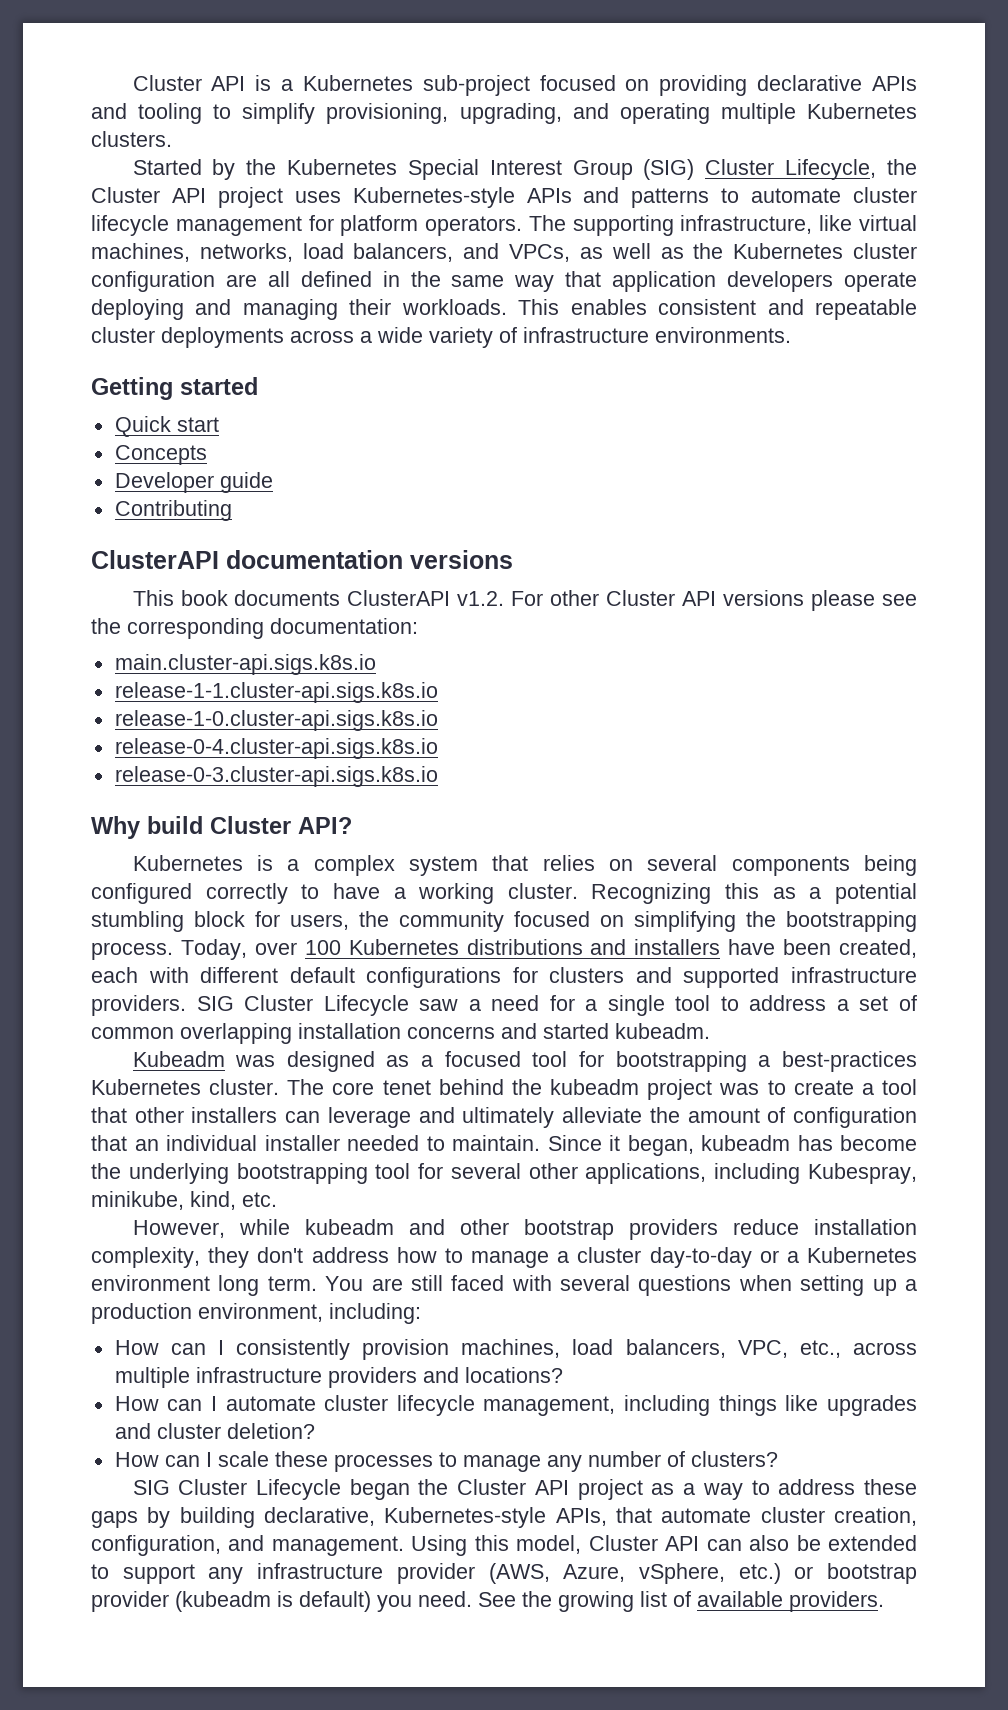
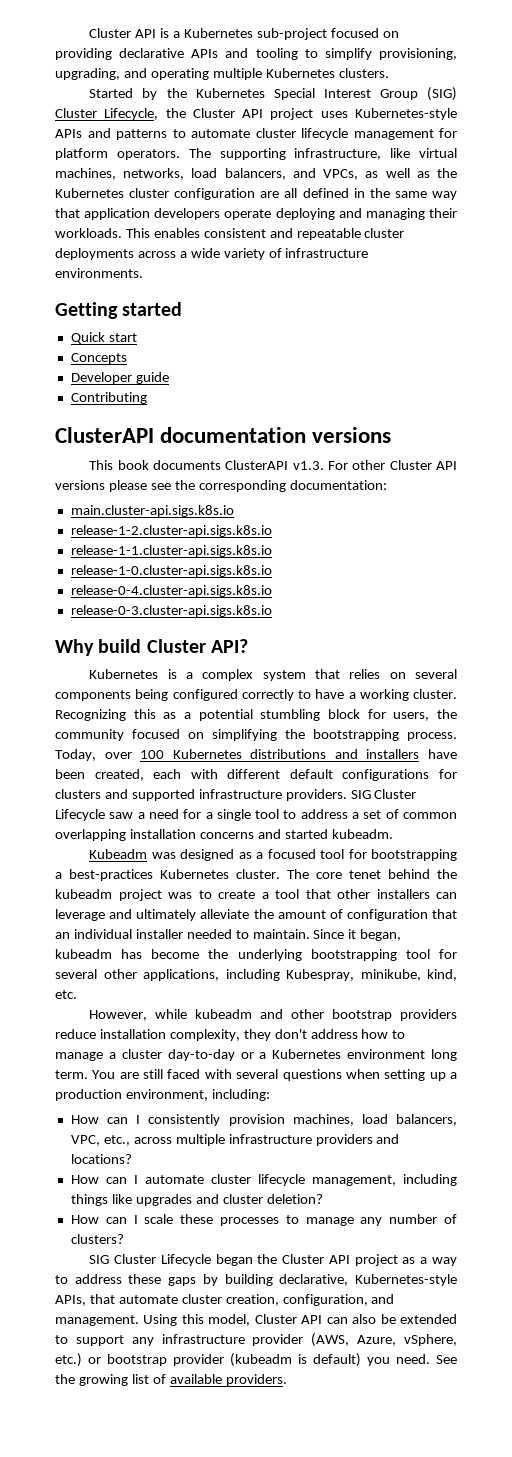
[457,591,505,606] v1.2. -> [292,461,324,470] v1.3.
(376, 664) none -> [70,525,272,537] // release-1-2.cluster-api.sigs.k8s.io

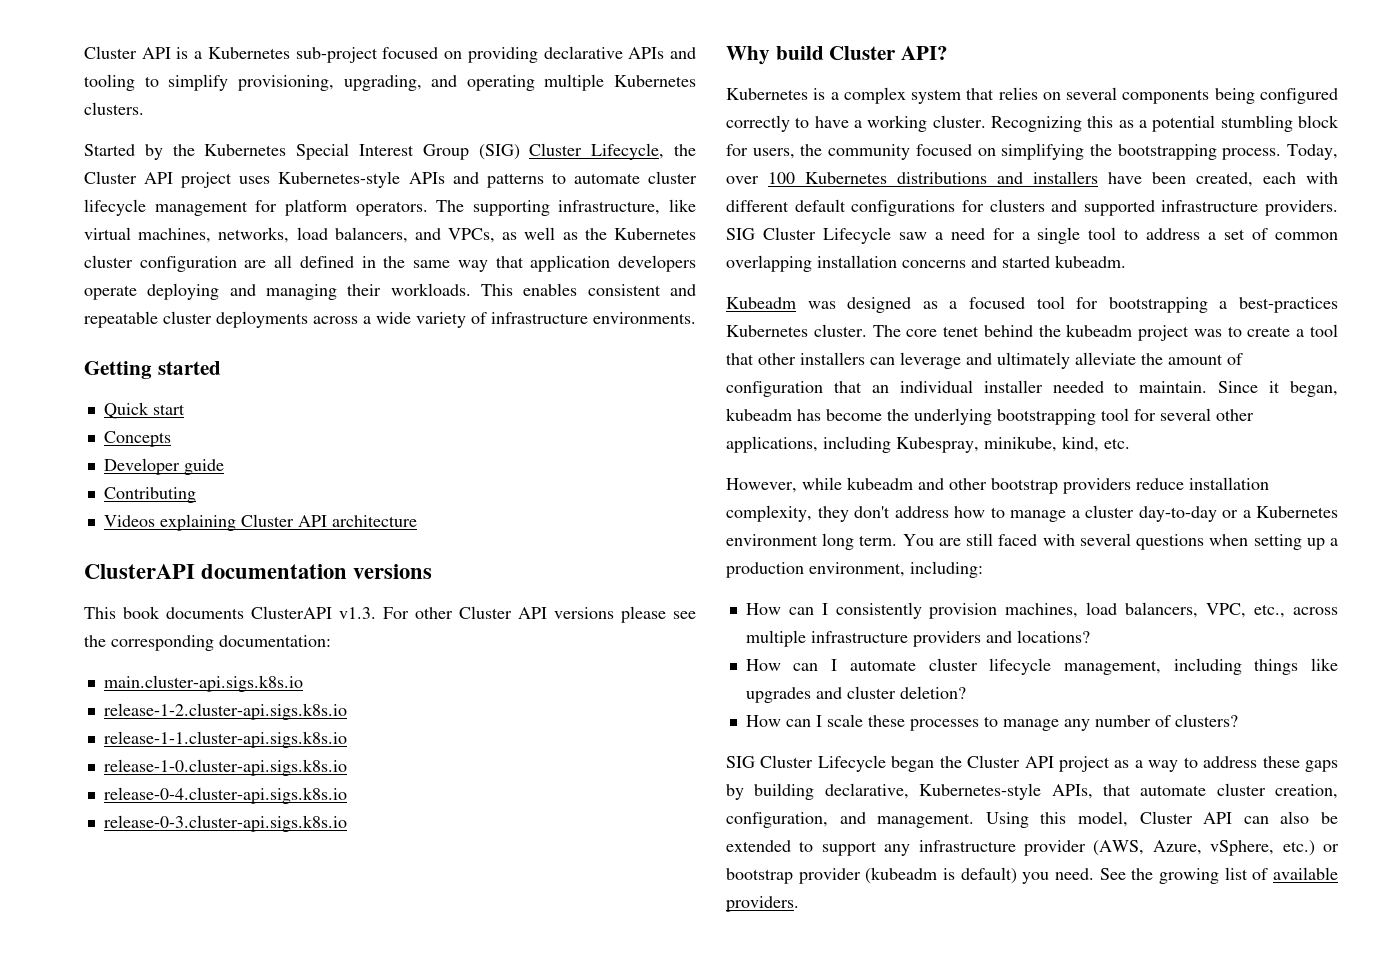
(147, 398) none -> [103,514,417,531] // Videos explaining Cluster API architecture

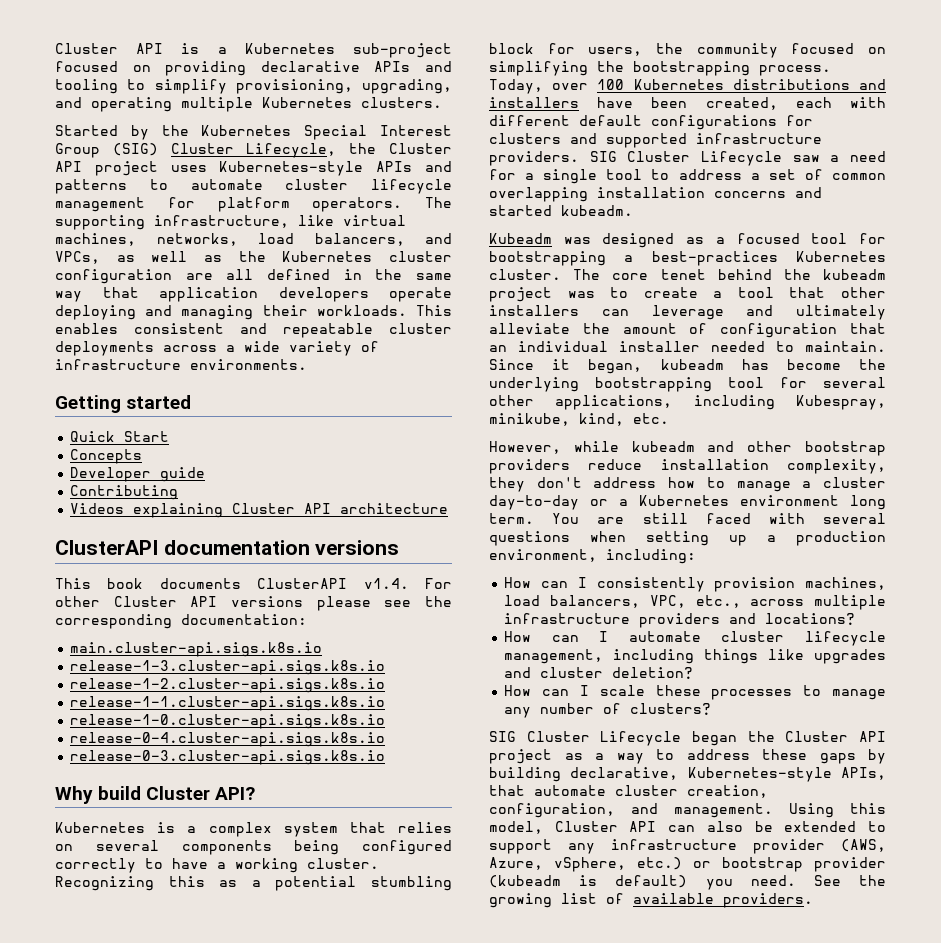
[152,404,185,415] start -> [124,431,170,442] Start
[339,607,376,619] v1.3. -> [363,578,409,589] v1.4.
(303, 683) none -> [70,660,386,675] // release-1-3.cluster-api.sigs.k8s.io

